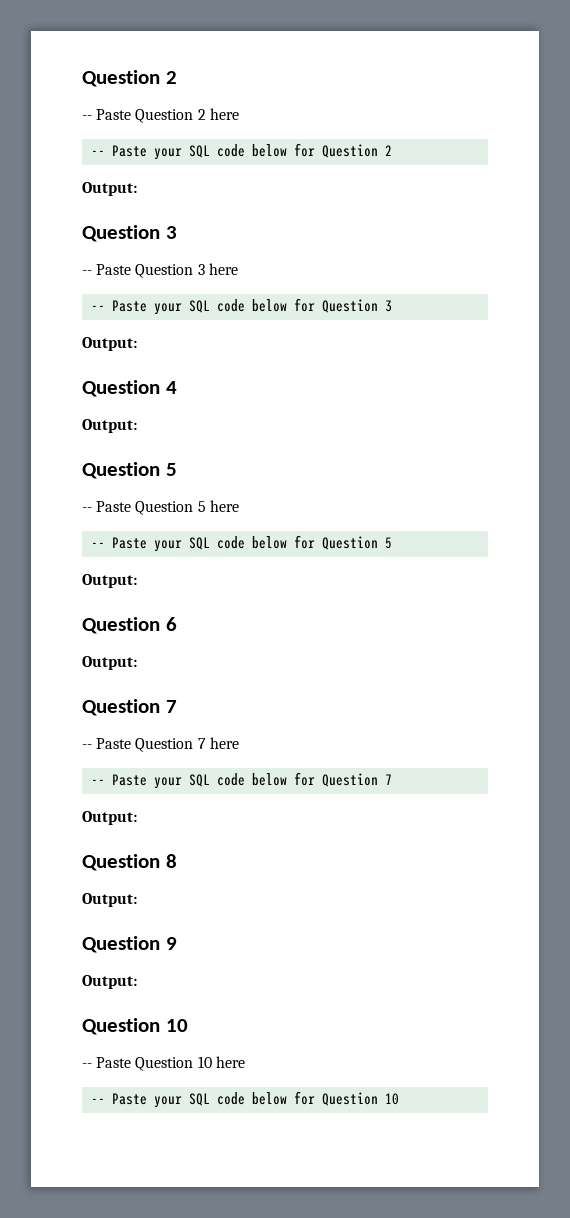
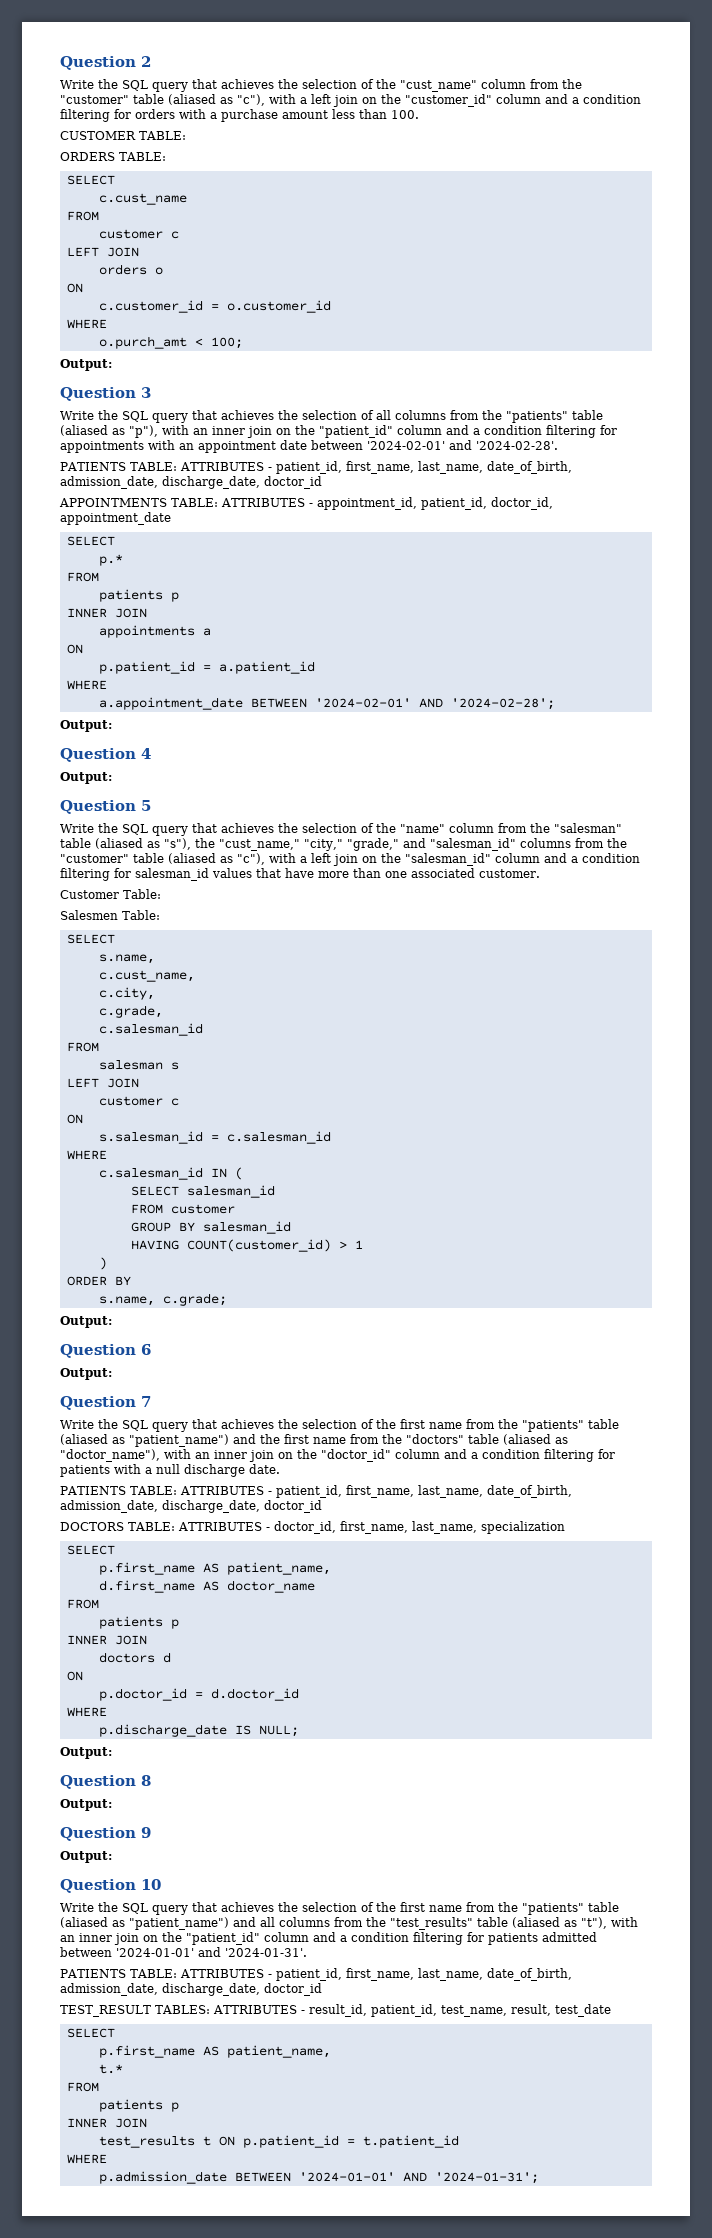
[82,70,177,87] [82,108,239,123] [91,143,393,160] [82,182,137,196] [82,225,177,242] [82,263,238,278] [91,298,393,315] Question 2 // -- Paste Question 2 here // -- Paste your SQL code below for Question 2 // Output: // Question 3 // -- Paste Question 3 here // -- Paste your SQL code below for Question 3 -> [60,56,151,70] [60,79,582,92] [60,94,641,107] [60,109,419,122] [60,131,186,140] [60,152,166,161] [66,175,115,185] [98,193,187,205] [66,211,99,221] [98,229,179,239] [66,247,139,257] [98,264,163,275] [66,283,83,293] [98,300,331,313] [66,319,107,329] [98,336,243,349] [60,359,112,371] [60,387,151,401] [60,410,603,423] [60,425,617,438] [60,440,558,453] [60,461,572,474] [60,476,322,489] [59,497,553,510] [60,512,171,525] [66,536,115,546] [98,554,123,566] [66,572,99,582] [98,589,179,602] [66,608,147,618] [98,625,211,638] [66,644,83,654] [98,661,315,674] [66,680,107,690] [98,697,555,710] Question 2 // Write the SQL query that achieves the selection of the "cust_name" column from the "customer" table (aliased as "c"), with a left join on the "customer_id" column and a condition filtering for orders with a purchase amount less than 100. // CUSTOMER TABLE: // ORDERS TABLE: // SELECT // c.cust_name // FROM // customer c // LEFT JOIN // orders o // ON // c.customer_id = o.customer_id // WHERE // o.purch_amt < 100; // Output: // Question 3 // Write the SQL query that achieves the selection of all columns from the "patients" table (aliased as "p"), with an inner join on the "patient_id" column and a condition filtering for appointments with an appointment date between '2024-02-01' and '2024-02-28'. // PATIENTS TABLE: ATTRIBUTES - patient_id, first_name, last_name, date_of_birth, admission_date, discharge_date, doctor_id // APPOINTMENTS TABLE: ATTRIBUTES - appointment_id, patient_id, doctor_id, appointment_date // SELECT // p.* // FROM // patients p // INNER JOIN // appointments a // ON // p.patient_id = a.patient_id // WHERE // a.appointment_date BETWEEN '2024-02-01' AND '2024-02-28';
[82,500,239,515] [91,535,393,552] -- Paste Question 5 here // -- Paste your SQL code below for Question 5 -> [60,823,622,836] [60,838,627,851] [60,853,640,866] [60,868,540,881] [60,889,161,899] [60,910,160,920] [66,934,115,944] [98,954,155,964] [98,970,195,982] [98,987,155,1000] [98,1005,163,1018] [98,1023,203,1036] [66,1042,99,1052] [98,1060,179,1070] [66,1078,139,1088] [98,1096,179,1106] [66,1114,83,1124] [98,1131,331,1144] [66,1150,107,1160] [98,1167,243,1180] [130,1185,275,1198] [130,1204,235,1214] [130,1221,291,1234] [130,1239,363,1252] [98,1257,107,1270] [66,1276,131,1286] [98,1293,227,1306] Write the SQL query that achieves the selection of the "name" column from the "salesman" table (aliased as "s"), the "cust_name," "city," "grade," and "salesman_id" columns from the "customer" table (aliased as "c"), with a left join on the "salesman_id" column and a condition filtering for salesman_id values that have more than one associated customer. // Customer Table: // Salesmen Table: // SELECT // s.name, // c.cust_name, // c.city, // c.grade, // c.salesman_id // FROM // salesman s // LEFT JOIN // customer c // ON // s.salesman_id = c.salesman_id // WHERE // c.salesman_id IN ( // SELECT salesman_id // FROM customer // GROUP BY salesman_id // HAVING COUNT(customer_id) > 1 // ) // ORDER BY // s.name, c.grade;
[82,737,239,752] [91,772,393,789] -- Paste Question 7 here // -- Paste your SQL code below for Question 7 -> [60,1419,619,1432] [60,1434,568,1447] [60,1449,615,1462] [60,1464,280,1477] [60,1485,572,1498] [60,1500,322,1513] [60,1521,565,1534] [66,1545,115,1555] [98,1562,331,1575] [98,1580,315,1593] [66,1599,99,1609] [98,1616,179,1629] [66,1635,147,1645] [98,1652,171,1663] [66,1671,83,1681] [98,1688,299,1701] [66,1707,107,1717] [98,1724,299,1737] Write the SQL query that achieves the selection of the first name from the "patients" table (aliased as "patient_name") and the first name from the "doctors" table (aliased as "doctor_name"), with an inner join on the "doctor_id" column and a condition filtering for patients with a null discharge date. // PATIENTS TABLE: ATTRIBUTES - patient_id, first_name, last_name, date_of_birth, admission_date, discharge_date, doctor_id // DOCTORS TABLE: ATTRIBUTES - doctor_id, first_name, last_name, specialization // SELECT // p.first_name AS patient_name, // d.first_name AS doctor_name // FROM // patients p // INNER JOIN // doctors d // ON // p.doctor_id = d.doctor_id // WHERE // p.discharge_date IS NULL;
[82,1056,245,1071] [91,1091,400,1108] -- Paste Question 10 here // -- Paste your SQL code below for Question 10 -> [60,1902,619,1915] [60,1917,638,1930] [60,1932,597,1945] [60,1947,307,1957] [60,1968,572,1981] [60,1983,322,1996] [60,2004,611,2017] [66,2028,115,2038] [98,2045,331,2058] [98,2064,123,2074] [66,2082,99,2092] [98,2099,179,2112] [66,2118,147,2128] [98,2135,459,2148] [66,2154,107,2164] [98,2171,539,2184] Write the SQL query that achieves the selection of the first name from the "patients" table (aliased as "patient_name") and all columns from the "test_results" table (aliased as "t"), with an inner join on the "patient_id" column and a condition filtering for patients admitted between '2024-01-01' and '2024-01-31'. // PATIENTS TABLE: ATTRIBUTES - patient_id, first_name, last_name, date_of_birth, admission_date, discharge_date, doctor_id // TEST_RESULT TABLES: ATTRIBUTES - result_id, patient_id, test_name, result, test_date // SELECT // p.first_name AS patient_name, // t.* // FROM // patients p // INNER JOIN // test_results t ON p.patient_id = t.patient_id // WHERE // p.admission_date BETWEEN '2024-01-01' AND '2024-01-31';

